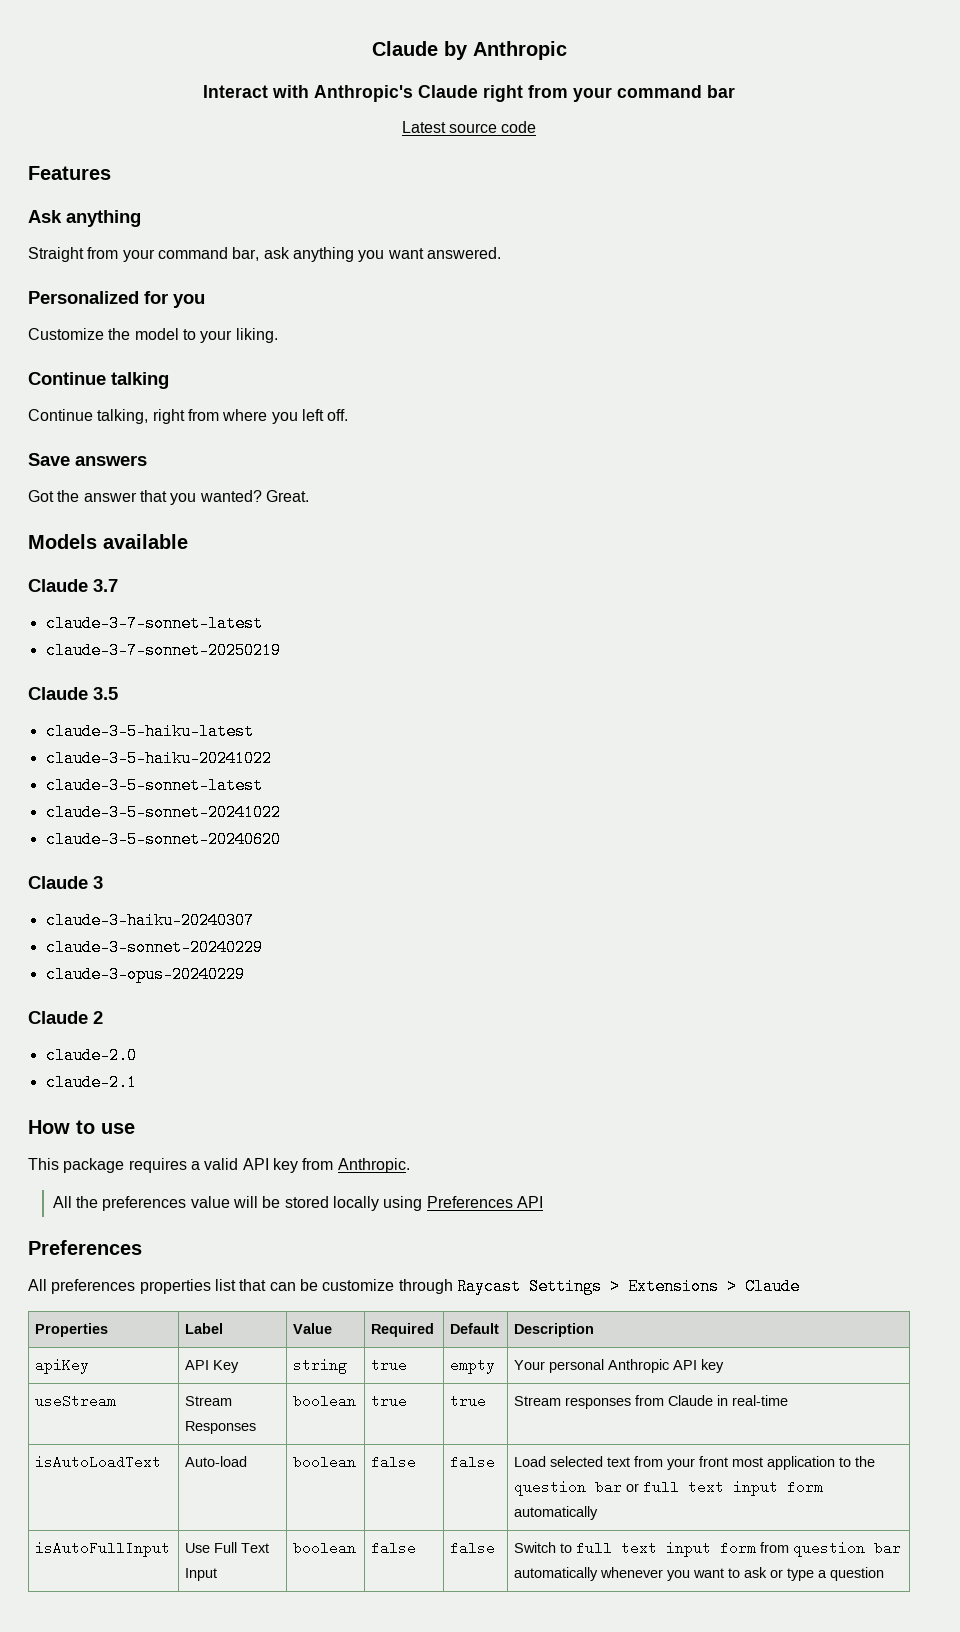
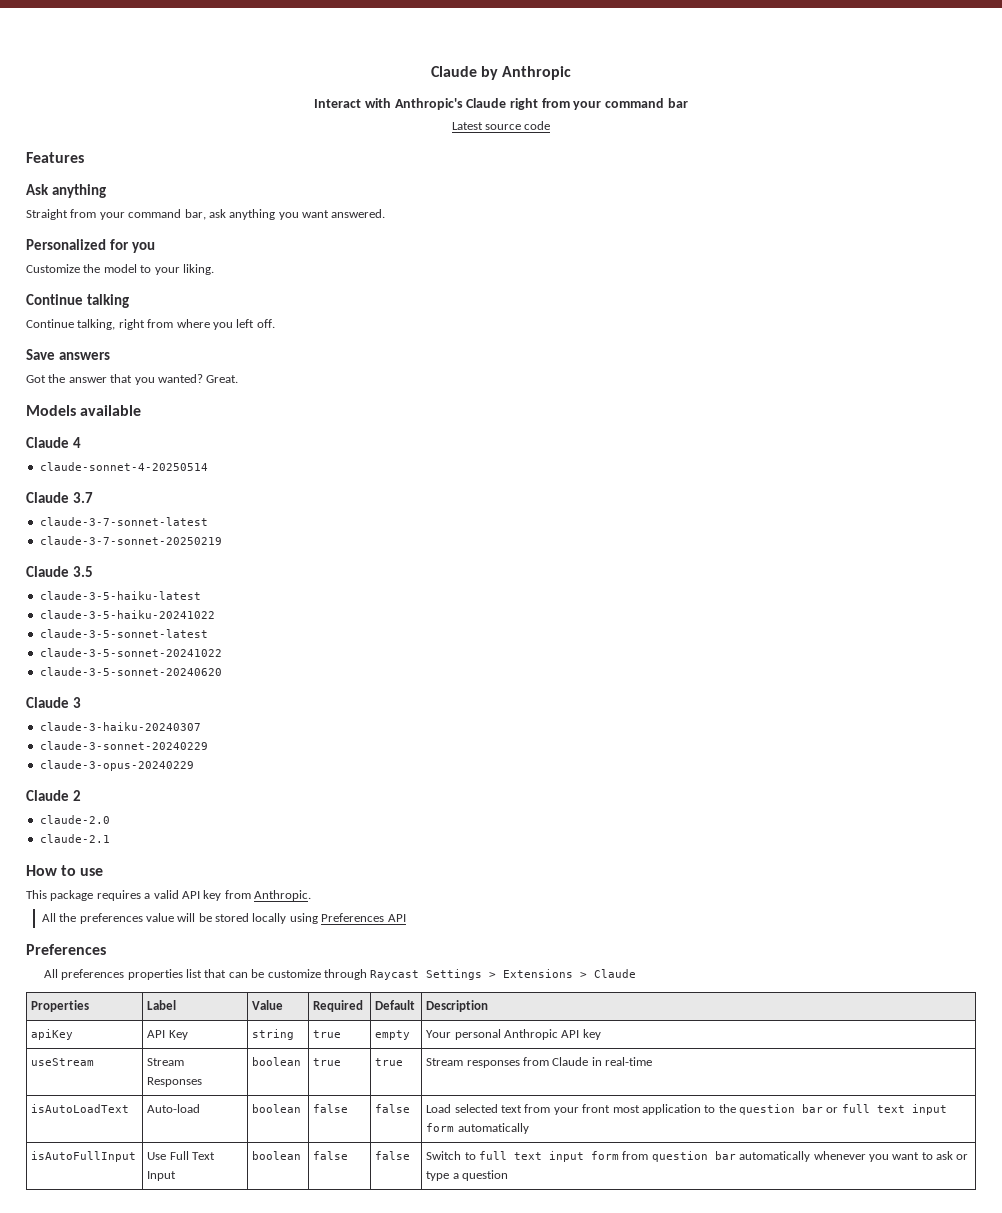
(188, 541) none -> [26,437,81,448] [39,462,208,471] // Claude 4 // claude-sonnet-4-20250514

